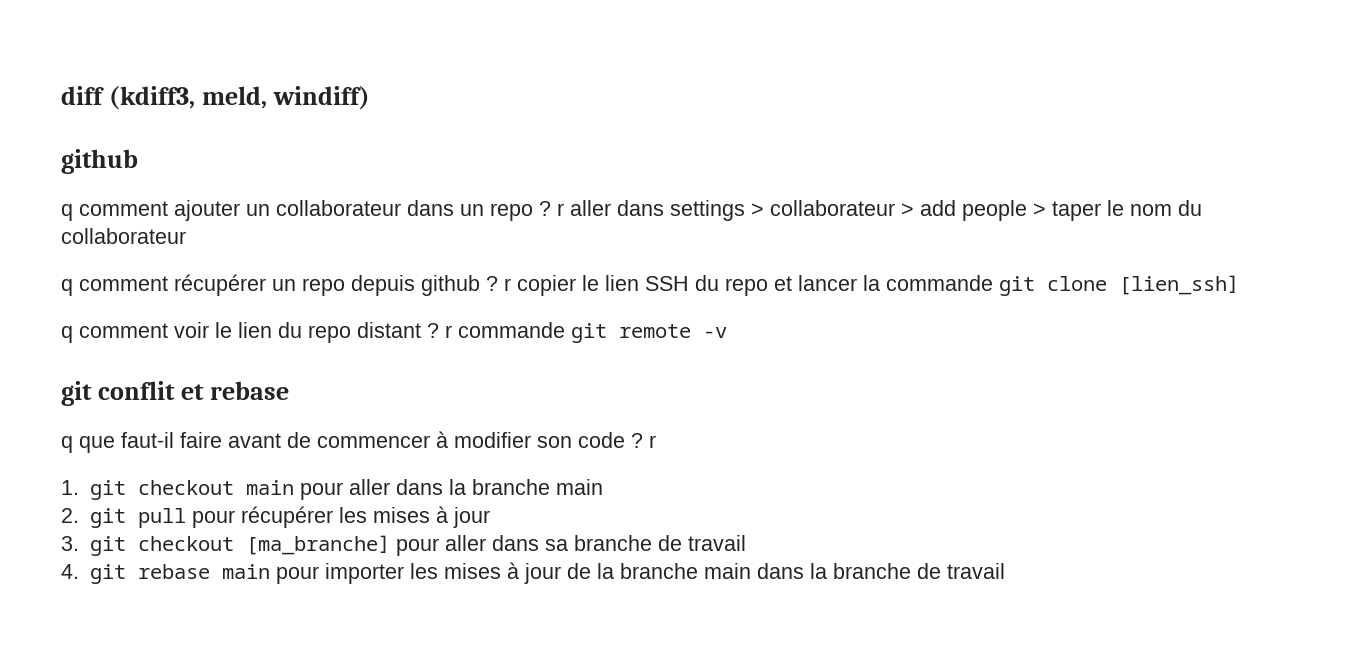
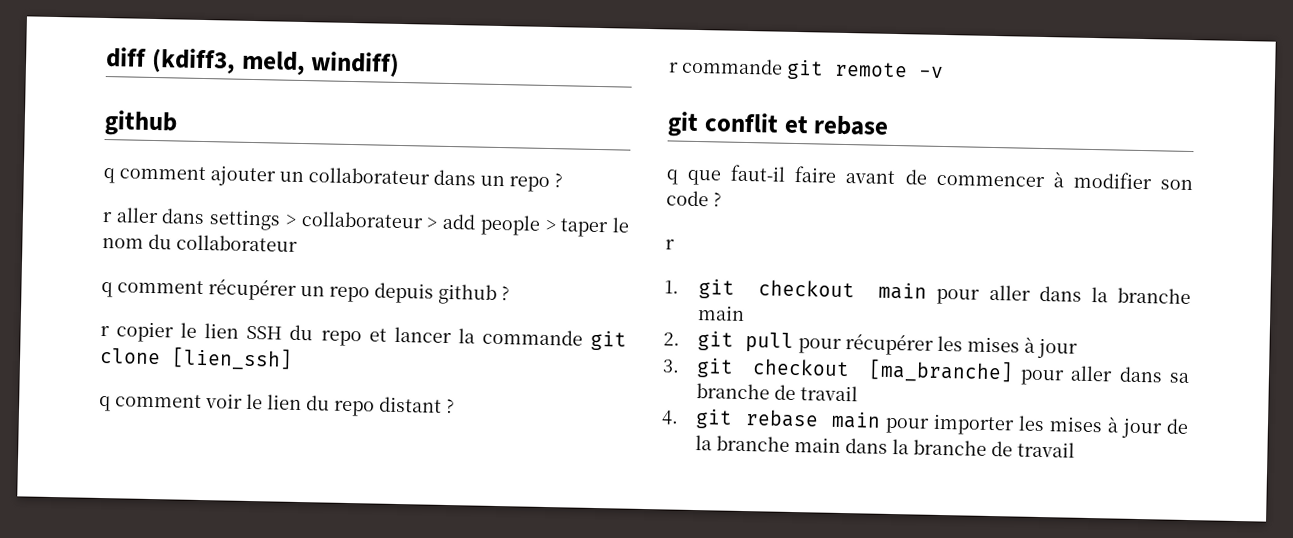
(551, 208) none -> (563, 180) //
(498, 283) none -> (510, 293) //
(439, 330) none -> (455, 406) //
(643, 440) none -> (722, 199) //

